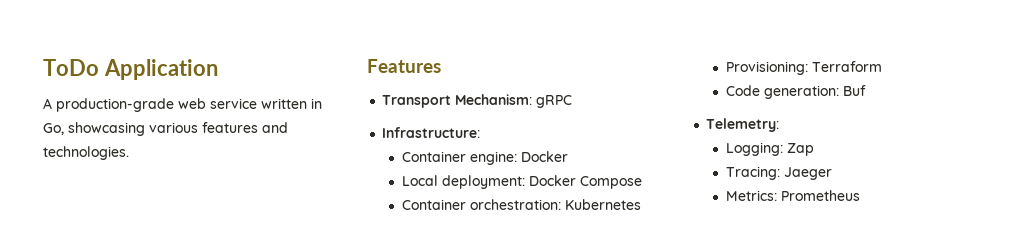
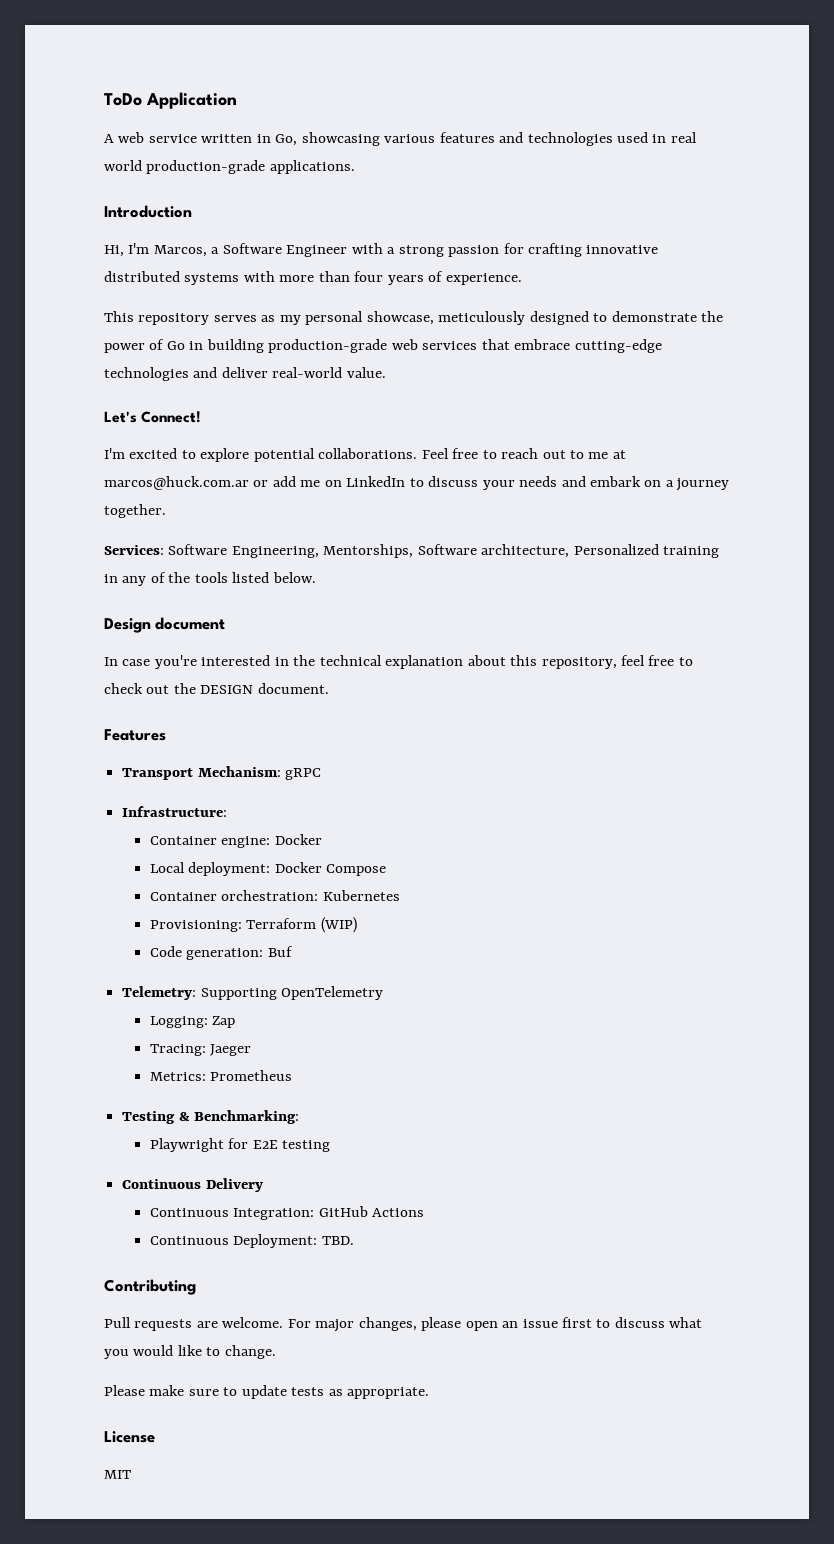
[56,98,174,112] production-grade -> (114, 138) none
[43,146,129,160] technologies. -> [527,132,697,146] [104,160,355,174] [104,205,192,218] [104,243,659,257] [104,271,522,285] [104,311,724,325] [104,339,662,353] [104,367,386,381] [104,411,202,423] [104,448,626,462] [104,476,730,491] [104,504,166,518] [104,544,720,558] [104,572,316,586] [104,617,226,633] [104,655,693,669] [104,683,329,694] technologies used in real world production-grade applications. // Introduction // Hi, I'm Marcos, a Software Engineer with a strong passion for crafting innovative distributed systems with more than four years of experience. // This repository serves as my personal showcase, meticulously designed to demonstrate the power of Go in building production-grade web services that embrace cutting-edge technologies and deliver real-world value. // Let's Connect! // I'm excited to explore potential collaborations. Feel free to reach out to me at marcos@huck.com.ar or add me on LinkedIn to discuss your needs and embark on a journey together. // Services: Software Engineering, Mentorships, Software architecture, Personalized training in any of the tools listed below. // Design document // In case you're interested in the technical explanation about this repository, feel free to check out the DESIGN document.
(882, 66) none -> [320,917,357,933] (WIP)
(780, 125) none -> [200,986,384,1000] Supporting OpenTelemetry
(860, 195) none -> [122,1110,300,1124] [149,1138,331,1152] [122,1178,263,1192] [149,1206,425,1220] [149,1234,354,1248] [104,1279,196,1295] [104,1317,703,1332] [104,1345,276,1359] [104,1385,430,1399] [104,1431,155,1443] [104,1470,131,1479] // Testing & Benchmarking: // Playwright for E2E testing // Continuous Delivery // Continuous Integration: GitHub Actions // Continuous Deployment: TBD. // Contributing // Pull requests are welcome. For major changes, please open an issue first to discuss what you would like to change. // Please make sure to update tests as appropriate. // License // MIT

